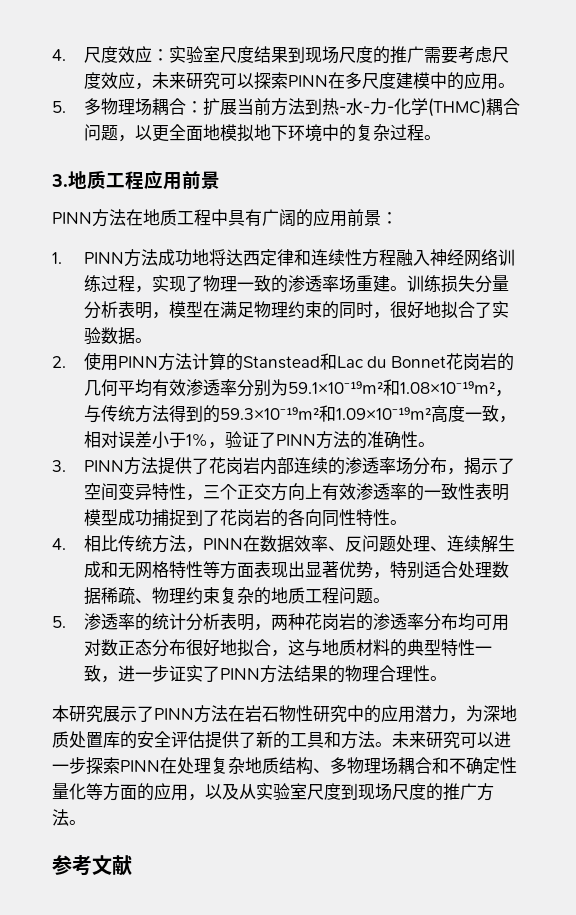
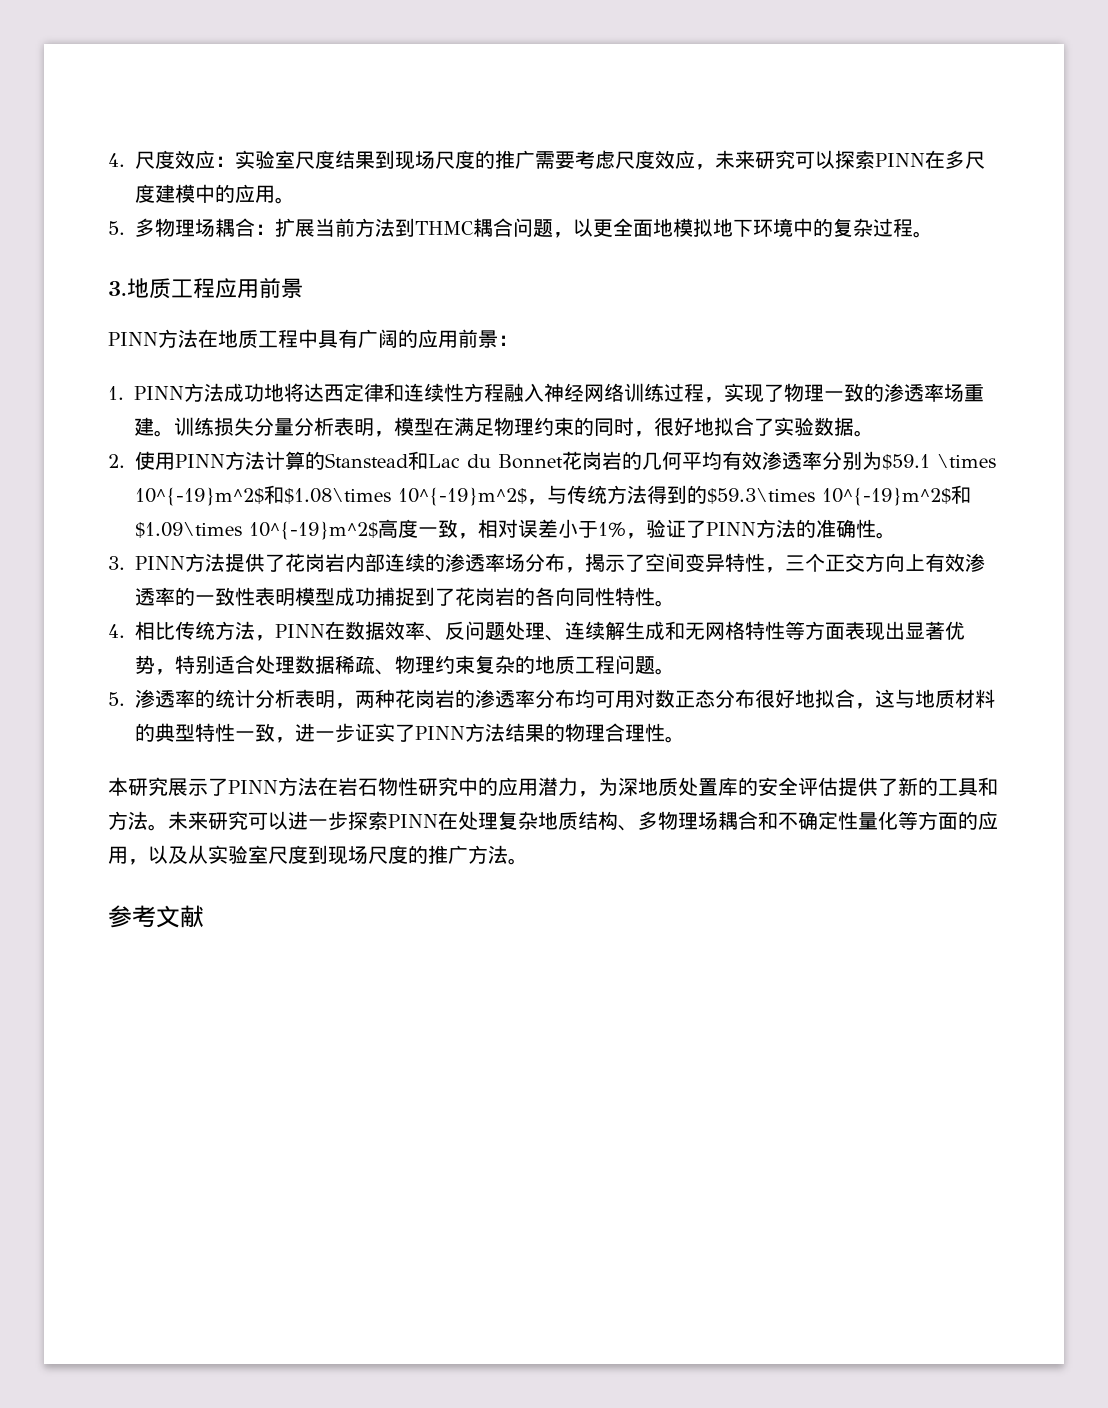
[321,98,486,117] 热-水-力-化学(THMC) -> [415,221,473,235] THMC
[287,379,495,396] 59.1×10⁻¹⁹m²和1.08×10⁻¹⁹m² -> [882,454,996,470] [135,485,527,506] $59.1 \times 10^{-19}m^2$和$1.08\times 10^{-19}m^2$
[219,405,431,422] 59.3×10⁻¹⁹m²和1.09×10⁻¹⁹m² -> [707,485,971,506] [135,521,378,540] $59.3\times 10^{-19}m^2$和$1.09\times 10^{-19}m^2$

